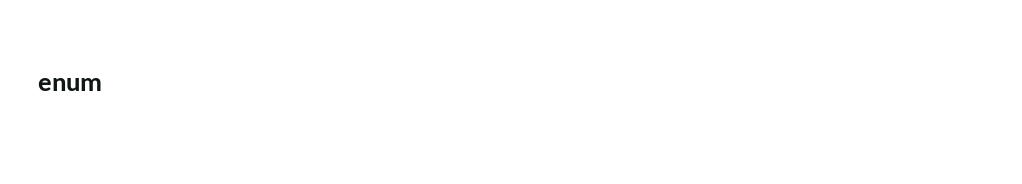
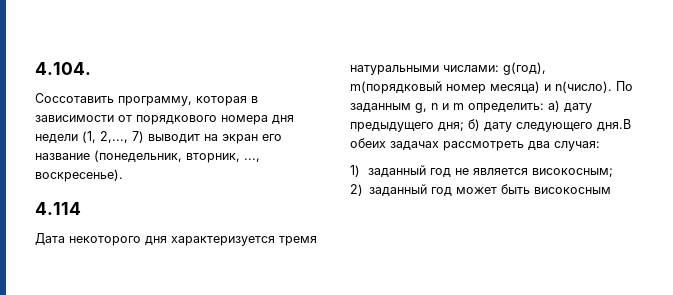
[38,78,102,91] enum -> [35,62,91,75] [35,93,258,106] [35,115,294,125] [35,131,282,144] [35,150,260,163] [35,169,123,182] [35,202,81,215] [35,233,317,246] [350,62,546,75] [350,81,633,94] [350,100,592,113] [350,119,631,132] [350,138,600,151] [350,165,613,177] [350,184,612,196] 4.104. // Соссотавить программу, которая в зависимости от порядкового номера дня недели (1, 2,..., 7) выводит на экран его название (понедельник, вторник, ..., воскресенье). // 4.114 // Дата некоторого дня характеризуется тремя натуральными числами: g(год), m(порядковый номер месяца) и n(число). По заданным g, n и m определить: а) дату предыдущего дня; б) дату следующего дня.В обеих задачах рассмотреть два случая: // 1) заданный год не является високосным; // 2) заданный год может быть високосным

